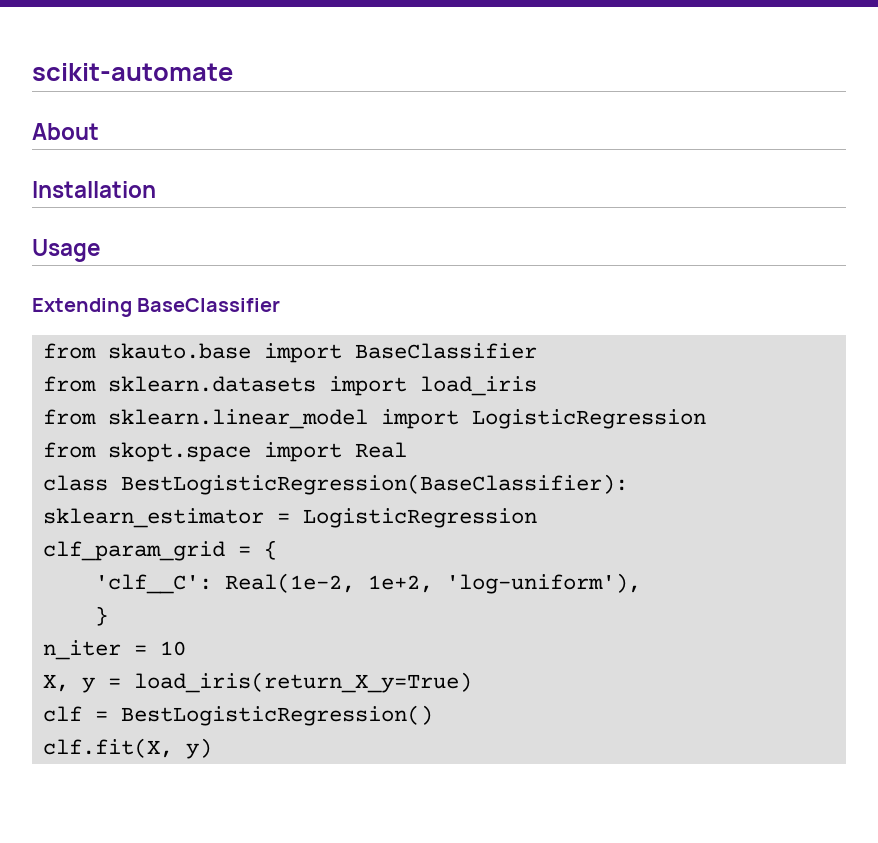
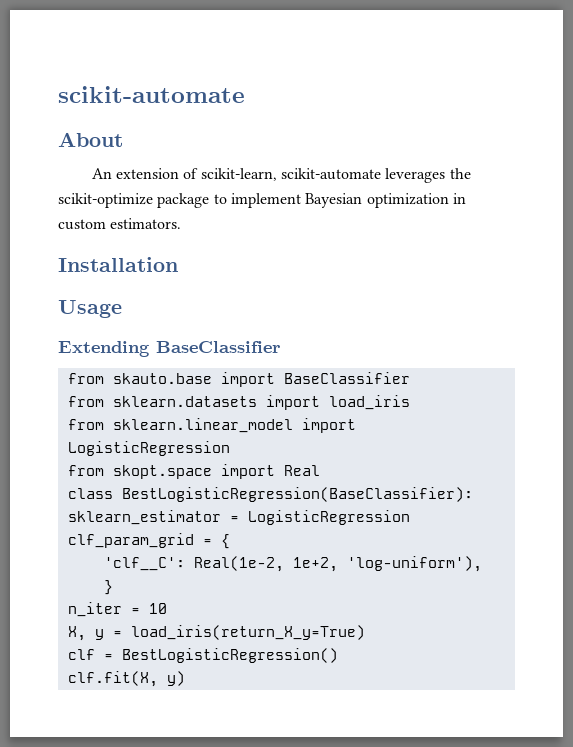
(99, 131) none -> [91,168,471,183] [58,193,466,208] [58,218,182,230] // An extension of scikit-learn, scikit-automate leverages the scikit-optimize package to implement Bayesian optimization in custom estimators.

